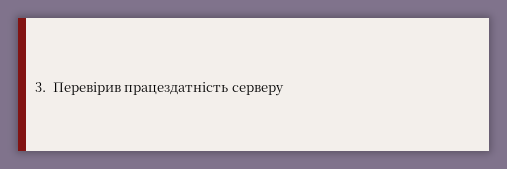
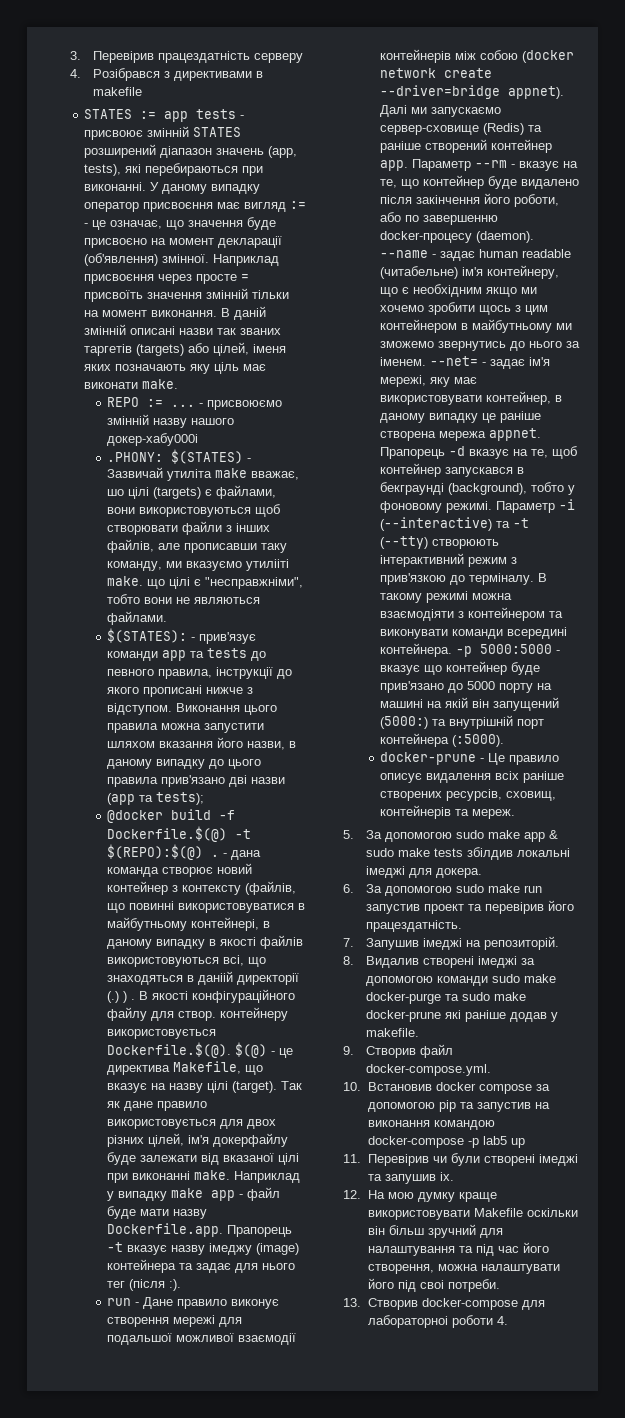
(284, 90) none -> [70,68,263,81] [92,87,142,96] [84,109,245,122] [84,126,242,140] [84,144,298,158] [84,163,264,176] [84,182,261,194] [84,201,307,212] [84,217,277,230] [84,236,283,248] [84,253,280,266] [84,274,250,284] [84,288,290,302] [84,306,267,320] [84,324,282,335] [84,342,287,356] [84,362,267,374] [84,379,179,389] [107,397,283,410] [107,414,235,428] [107,433,199,446] [107,449,252,464] [107,467,300,481] [107,485,277,499] [107,504,281,517] [107,521,271,535] [107,539,288,553] [107,559,290,571] [107,576,304,589] [107,594,261,604] [107,611,168,625] [107,628,257,644] [107,648,267,661] [107,667,293,679] [107,685,254,697] [107,703,278,715] [107,723,265,733] [107,737,297,750] [107,759,262,769] [107,775,286,787] [107,792,205,805] [107,809,236,823] [107,826,252,842] [107,844,262,860] [107,863,253,877] [107,881,297,895] [107,901,306,913] [107,917,271,931] [107,935,304,949] [107,955,267,967] [107,971,300,985] [107,989,296,1003] [107,1007,289,1021] [107,1029,217,1039] [107,1042,294,1058] [107,1061,264,1075] [107,1081,303,1093] [107,1101,208,1111] [107,1119,277,1129] [107,1133,289,1147] [107,1152,300,1165] [107,1170,301,1183] [107,1187,281,1201] [107,1206,208,1219] [107,1223,293,1237] [107,1242,300,1255] [107,1259,296,1273] [107,1279,182,1291] [107,1297,280,1309] [107,1315,243,1327] [107,1333,297,1345] [380,49,575,63] [380,68,493,78] [380,85,565,99] [380,105,502,117] [380,123,543,135] [380,139,553,153] [380,159,579,171] [380,175,580,189] [380,193,560,207] [380,212,499,225] [380,231,535,243] [380,249,572,261] [380,265,560,279] [380,284,538,297] [380,302,549,315] [380,319,573,333] [380,341,581,351] [380,356,551,369] [380,375,478,387] [380,391,563,405] [380,411,542,423] [380,428,542,441] [380,446,578,459] [380,463,525,477] [380,482,576,495] [380,499,576,513] [380,517,530,531] [380,536,500,549] [380,553,518,567] [380,573,548,585] [380,591,513,603] [380,607,564,621] [380,627,568,639] [380,643,561,657] [380,661,541,675] [380,681,553,693] [380,697,560,711] [380,715,545,729] [380,733,505,747] [380,752,560,765] [380,771,565,783] [380,789,557,801] [380,805,516,819] [343,830,558,842] [365,847,570,860] [365,866,482,878] [343,884,542,896] [365,900,574,914] [365,920,462,932] [343,936,559,950] [343,956,535,968] [365,974,556,986] [365,992,526,1004] [365,1010,558,1022] [365,1028,419,1037] [343,1044,453,1058] [365,1064,491,1076] [343,1082,550,1094] [367,1100,550,1112] [367,1120,495,1130] [367,1136,525,1148] [343,1153,578,1166] [367,1172,454,1184] [343,1190,497,1202] [367,1208,578,1220] [367,1224,503,1238] [367,1242,549,1256] [367,1264,560,1274] [367,1278,500,1292] [343,1298,545,1310] [367,1315,508,1328] // 4. Розiбрався з директивами в makefile // STATES := app tests - присвоює змінній STATES розширений діапазон значень (app, tests), які перебираються при виконанні. У даному випадку оператор присвоєння має вигляд := - це означає, що значення буде присвоєно на момент декларації (об'явлення) змінної. Наприклад присвоєння через просте = присвоїть значення змінній тільки на момент виконання. В даній змінній описані назви так званих таргетів (targets) або цілей, іменя яких позначають яку ціль має виконати make. // REPO := ... - присвоюємо змінній назву нашого докер-хабу000i // .PHONY: $(STATES) - Зазвичай утиліта make вважає, шо цілі (targets) є файлами, вони використовуються щоб створювати файли з інших файлів, але прописавши таку команду, ми вказуємо утилііті make. що цілі є "несправжніми", тобто вони не являються файлами. // $(STATES): - прив'язує команди app та tests до певного правила, інструкції до якого прописані нижче з відступом. Виконання цього правила можна запустити шляхом вказання його назви, в даному випадку до цього правила прив'язано дві назви (app та tests); // @docker build -f Dockerfile.$(@) -t $(REPO):$(@) . - дана команда створює новий контейнер з контексту (файлів, що повинні використовуватися в майбутньому контейнері, в даному випадку в якості файлів використовуються всі, що знаходяться в даніій директорії (.) ) . В якості конфігураційного файлу для створ. контейнеру використовується Dockerfile.$(@). $(@) - це директива Makefile, що вказує на назву цілі (target). Так як дане правило використовується для двох різних цілей, ім'я докерфайлу буде залежати від вказаної цілі при виконанні make. Наприклад у випадку make app - файл буде мати назву Dockerfile.app. Прапорець -t вказує назву імеджу (image) контейнера та задає для нього тег (після :). // run - Дане правило виконує створення мережі для подальшої можливої взаємодії контейнерів між собою (docker network create --driver=bridge appnet). Далі ми запускаємо сервер-сховище (Redis) та раніше створений контейнер app. Параметр --rm - вказує на те, що контейнер буде видалено після закінчення його роботи, або по завершенню docker-процесу (daemon). --name - задає human readable (читабельне) ім'я контейнеру, що є необхідним якщо ми хочемо зробити щось з цим контейнером в майбутньому ми зможемо звернутись до нього за іменем. --net= - задає ім'я мережі, яку має використовувати контейнер, в даному випадку це раніше створена мережа appnet. Прапорець -d вказує на те, щоб контейнер запускався в бекграунді (background), тобто у фоновому режимі. Параметр -i (--interactive) та -t (--tty) створюють інтерактивний режим з прив'язкою до терміналу. В такому режимі можна взаємодіяти з контейнером та виконувати команди всередині контейнера. -p 5000:5000 - вказує що контейнер буде прив'язано до 5000 порту на машині на якій він запущений (5000:) та внутрішній порт контейнера (:5000). // docker-prune - Це правило описує видалення всіх раніше створених ресурсів, сховищ, контейнерів та мереж. // 5. За допомогою sudo make app & sudo make tests збiлдив локальнi iмеджi для докера. // 6. За допомогою sudo make run запустив проект та перевiрив його працездатнiсть. // 7. Запушив iмеджi на репозиторiй. // 8. Видалив створенi iмеджi за допомогою команди sudo make docker-purge та sudo make docker-prune якi ранiше додав у makefile. // 9. Створив файл docker-compose.yml. // 10. Встановив docker compose за допомогою pip та запустив на виконання командою docker-compose -p lab5 up // 11. Перевiрив чи були створенi iмеджi та запушив iх. // 12. На мою думку краще використовувати Makefile оскiльки вiн бiльш зручний для налаштування та пiд час його створення, можна налаштувати його пiд своi потреби. // 13. Створив docker-compose для лабораторноi роботи 4.

